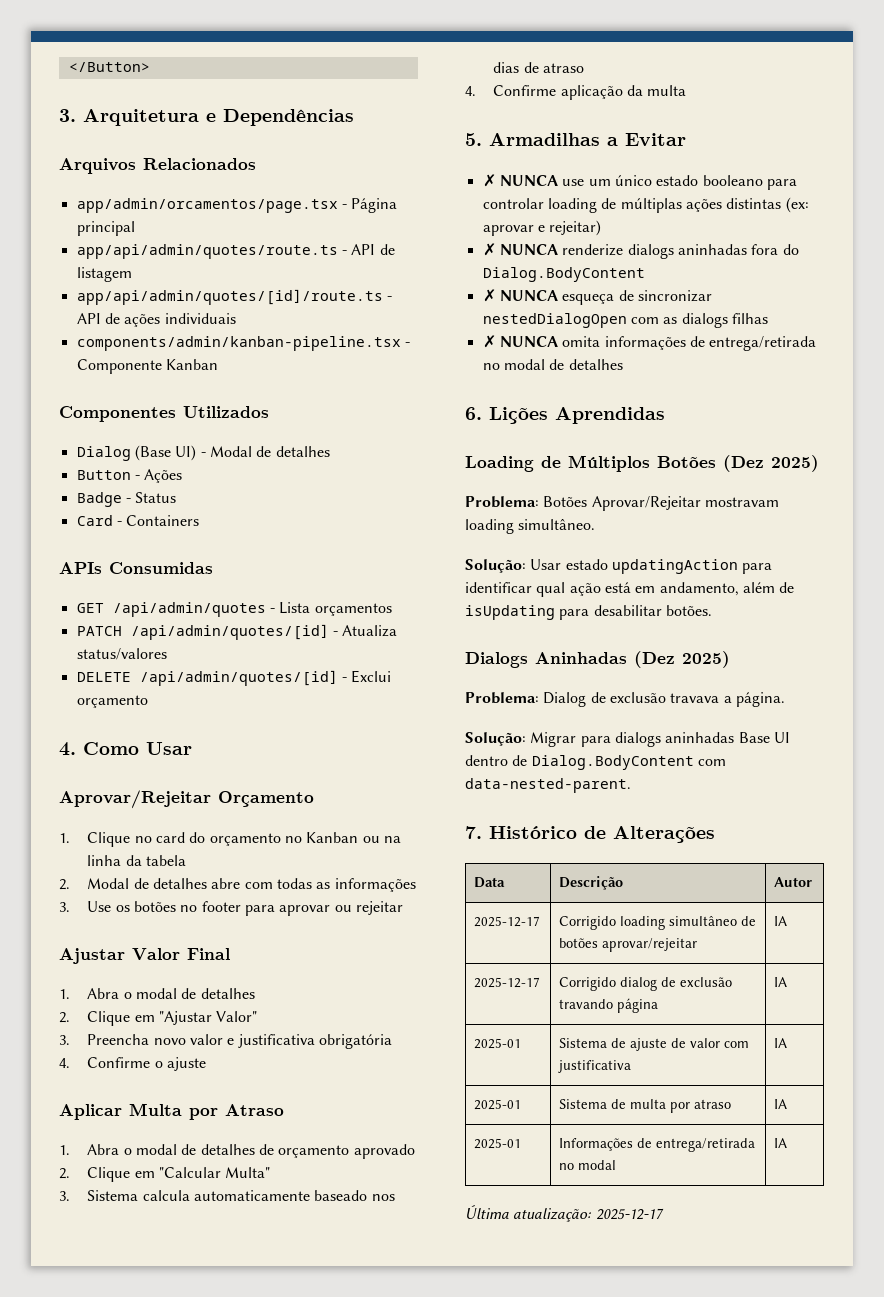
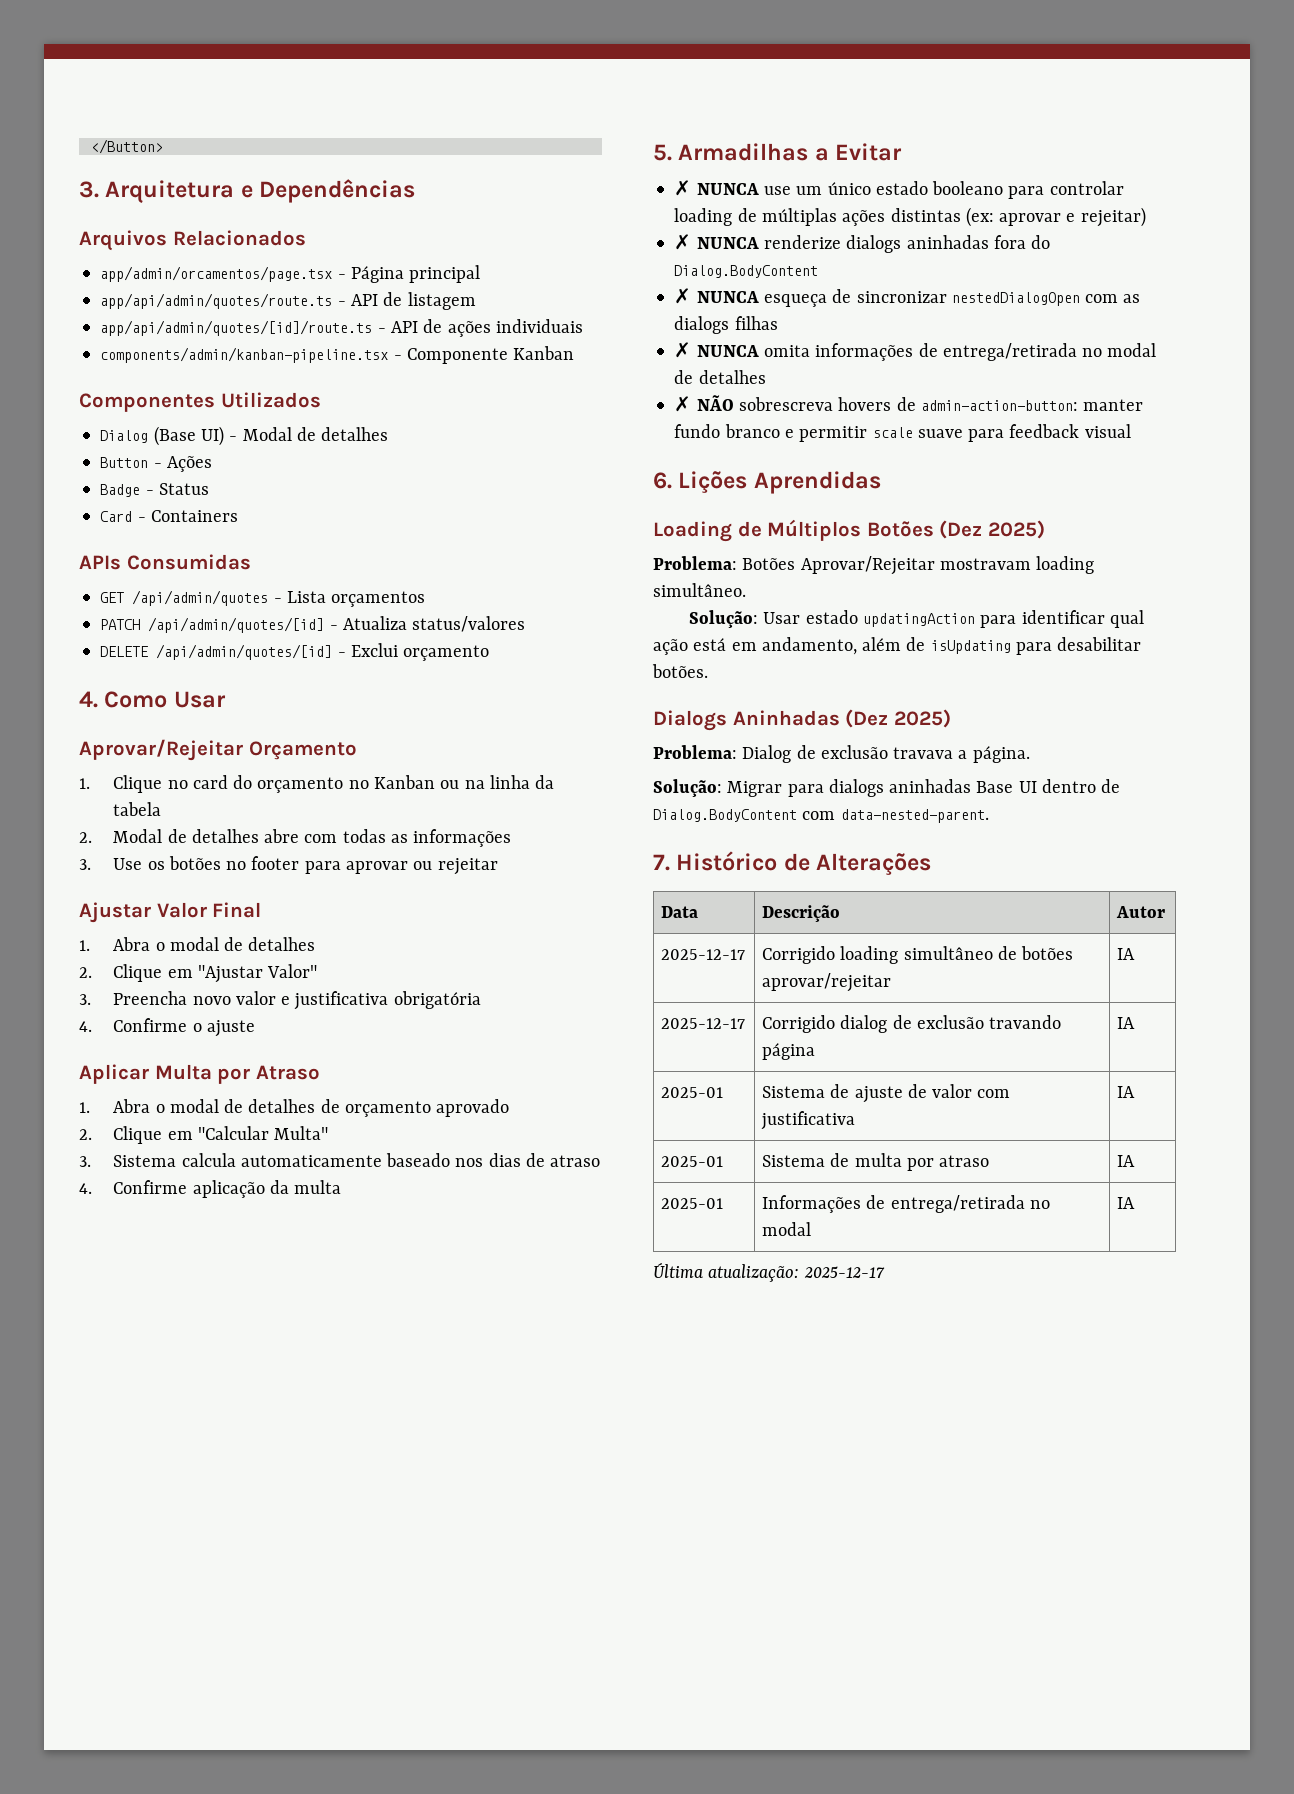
(623, 364) none -> [674,395,1144,412] [674,424,1131,442] // ✗ NÃO sobrescreva hovers de admin-action-button: manter fundo branco e permitir scale suave para feedback visual

